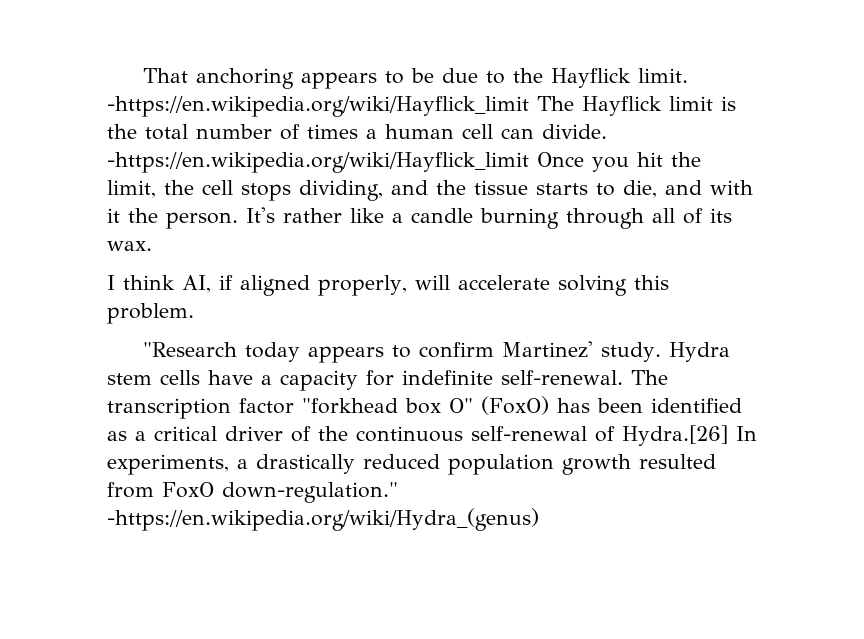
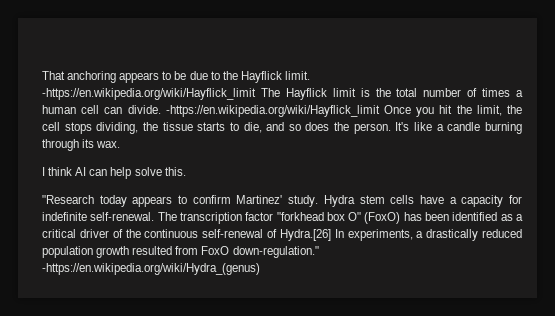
[391,180,428,195] and -> (139, 128) none
[710,180,753,195] [107,208,120,223] with it -> [288,122,330,131] so does
[283,208,342,223] rather -> (410, 126) none
[652,208,703,224] all of -> (79, 145) none
[182,275,669,296] [107,303,194,324] AI, if aligned properly, will accelerate solving this problem. -> [75,167,186,179] AI can help solve this.

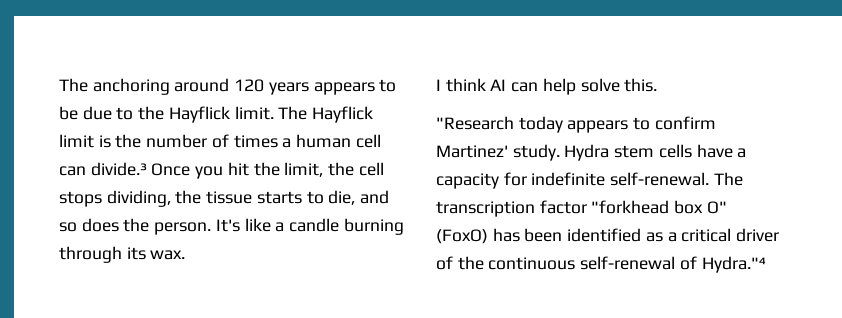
[42,71,117,83] That anchoring -> [59,78,309,95] The anchoring around 120 years
[42,88,256,100] -https://en.wikipedia.org/wiki/Hayflick_limit -> (274, 113) none
[396,88,418,97] total -> (142, 141) none
[127,105,380,117] divide. -https://en.wikipedia.org/wiki/Hayflick_limit -> [90,162,147,176] divide.³
[279,229,522,241] [42,246,319,258] [42,263,260,275] Hydra.[26] In experiments, a drastically reduced population growth resulted from FoxO down-regulation." -https://en.wikipedia.org/wiki/Hydra_(genus) -> [701,256,766,273] Hydra."⁴

